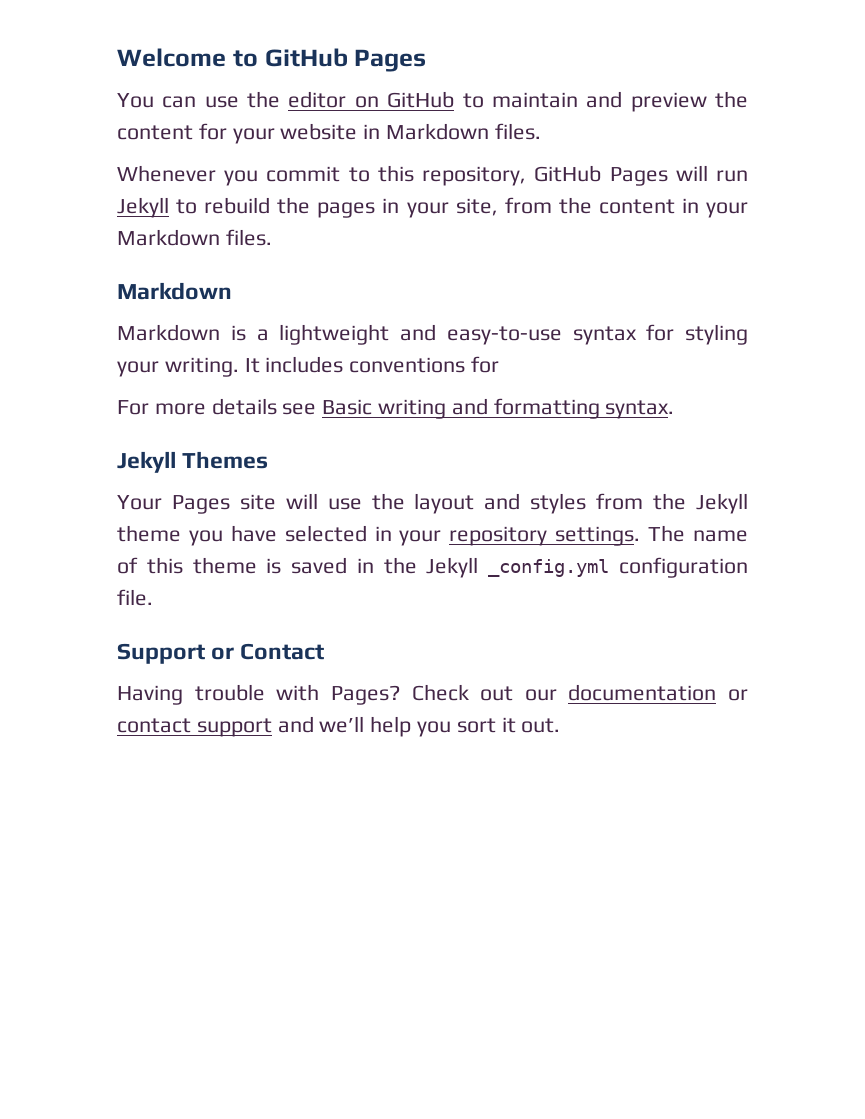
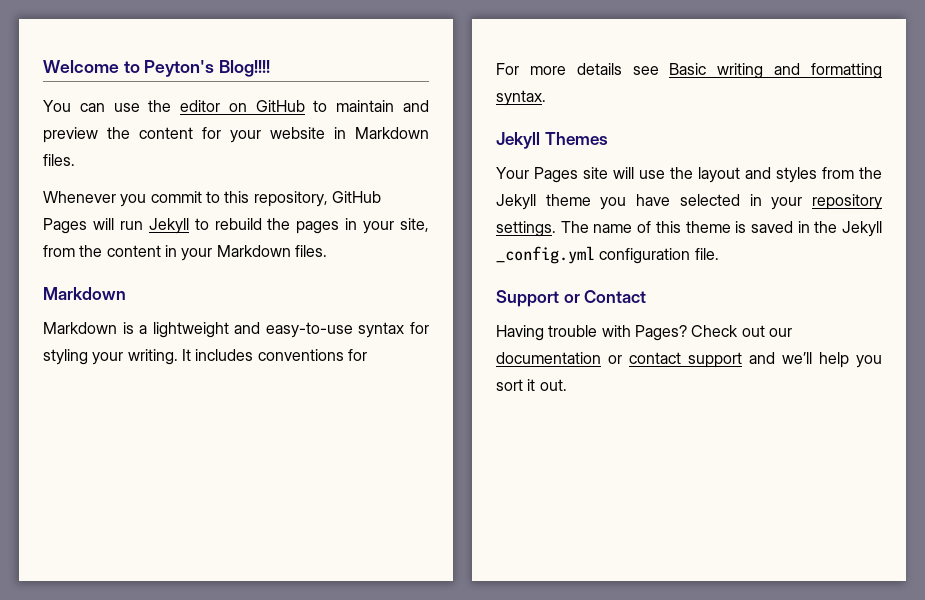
[264,48,427,72] GitHub Pages -> [144,60,271,77] Peyton's Blog!!!!

